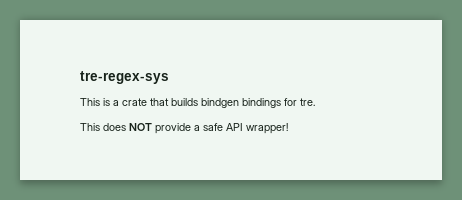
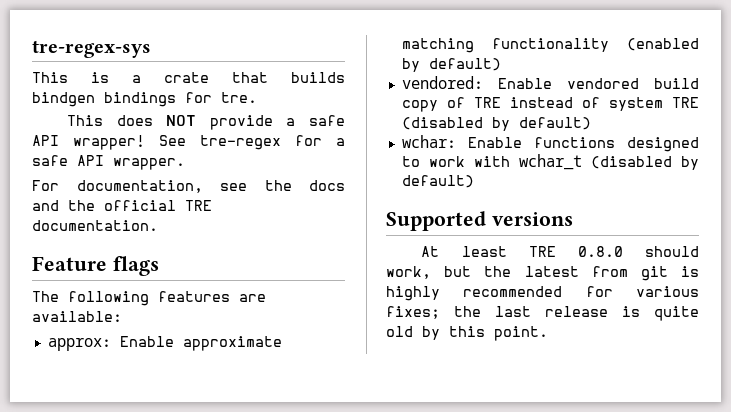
(288, 128) none -> [159,135,345,150] [32,155,185,170] [32,180,345,193] [32,200,212,211] [32,220,158,231] [32,256,159,276] [32,291,266,306] [32,311,122,322] [47,336,282,351] [401,38,699,53] [401,58,501,72] [401,76,699,89] [401,97,699,112] [401,117,591,131] [401,135,699,152] [401,154,699,170] [401,175,474,188] [386,211,573,231] [421,246,699,257] [386,266,699,281] [386,286,699,301] [386,306,699,321] [386,326,548,341] See tre-regex for a safe API wrapper. // For documentation, see the docs and the official TRE documentation. // Feature flags // The following features are available: // approx: Enable approximate matching functionality (enabled by default) // vendored: Enable vendored build copy of TRE instead of system TRE (disabled by default) // wchar: Enable functions designed to work with wchar_t (disabled by default) // Supported versions // At least TRE 0.8.0 should work, but the latest from git is highly recommended for various fixes; the last release is quite old by this point.

